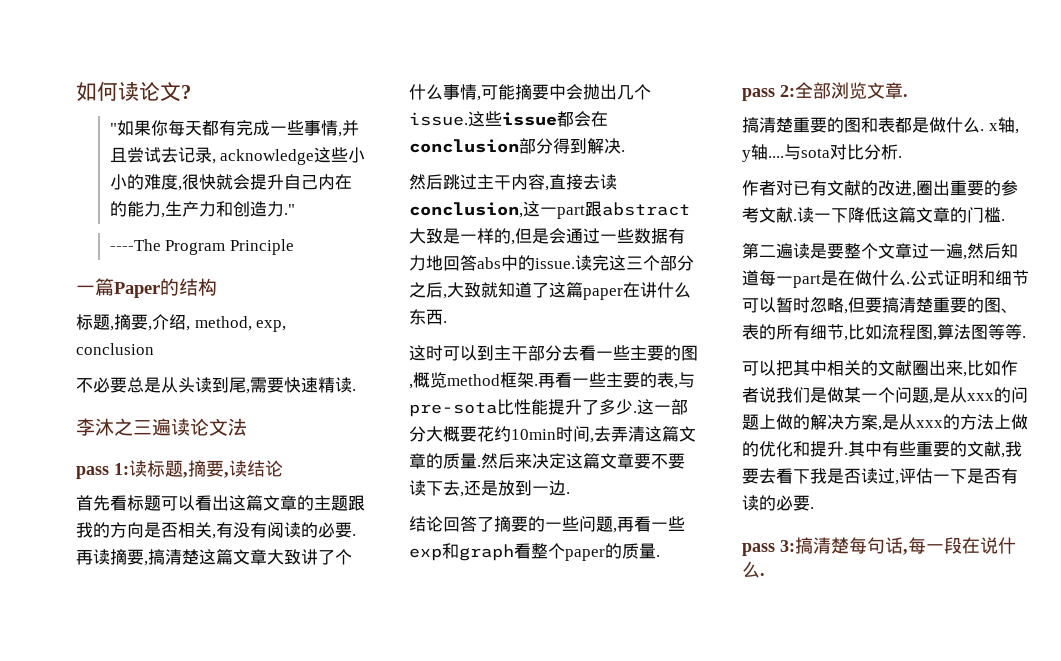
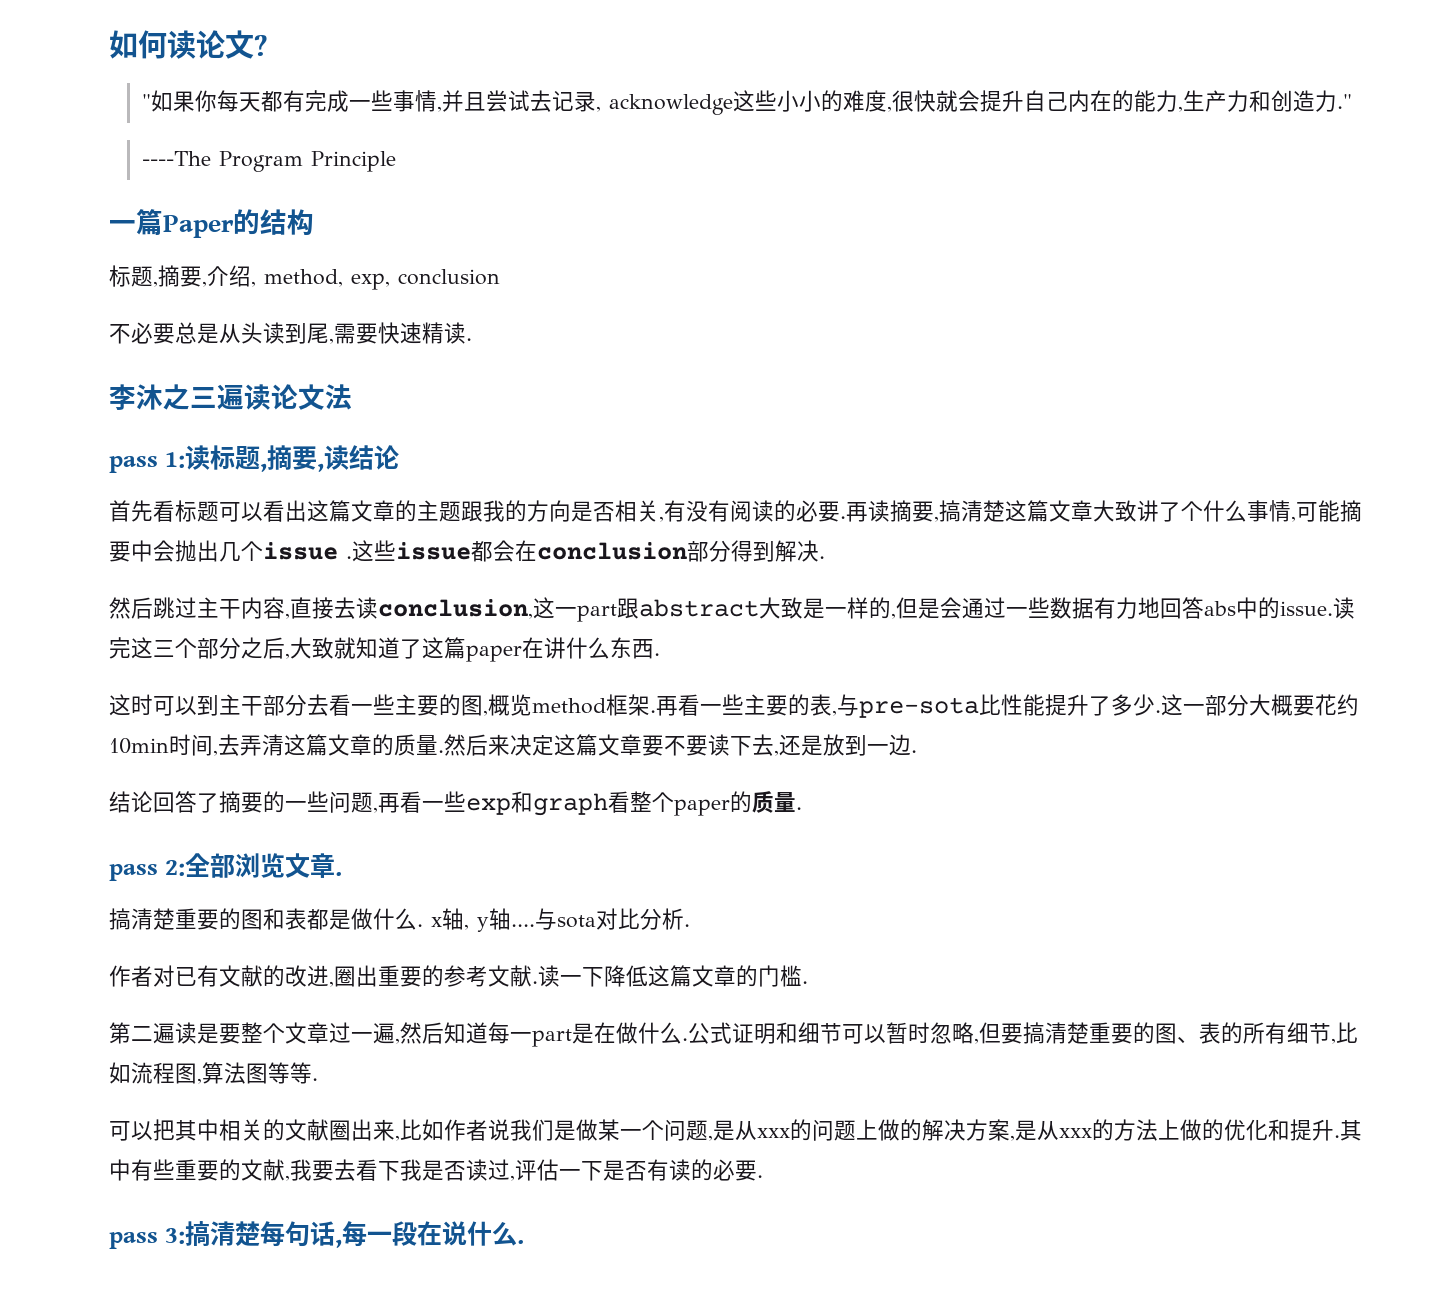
[409,112,468,126] issue. -> [263,542,352,560] issue .

